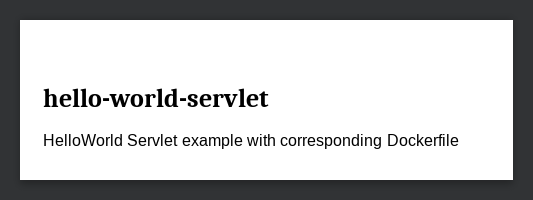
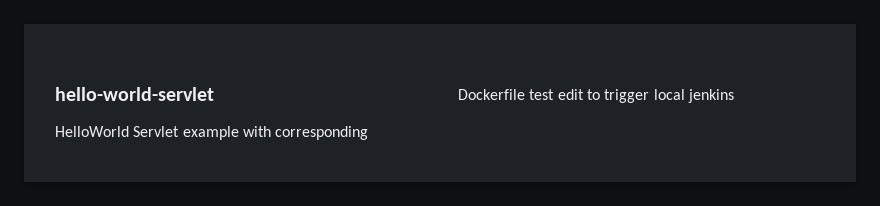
(459, 140) none -> [529,89,734,103] test edit to trigger local jenkins

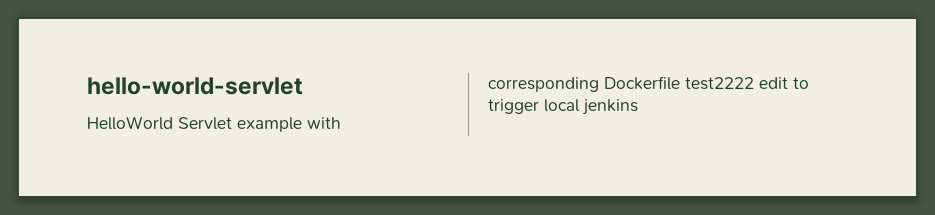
[529,89,555,100] test -> [685,77,754,90] test2222

